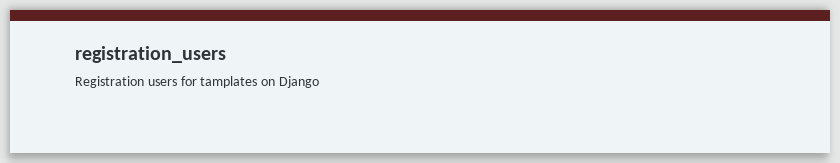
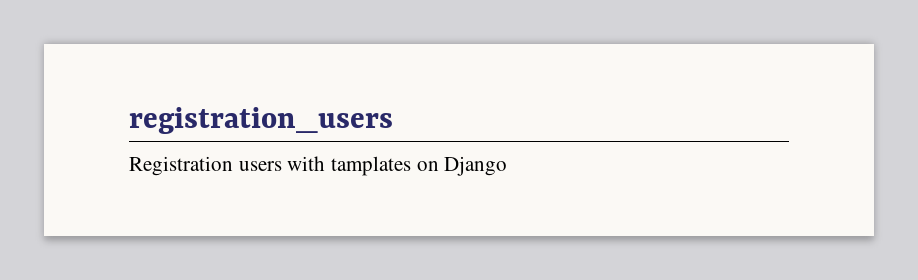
[180,76,197,86] for -> [287,156,326,171] with

